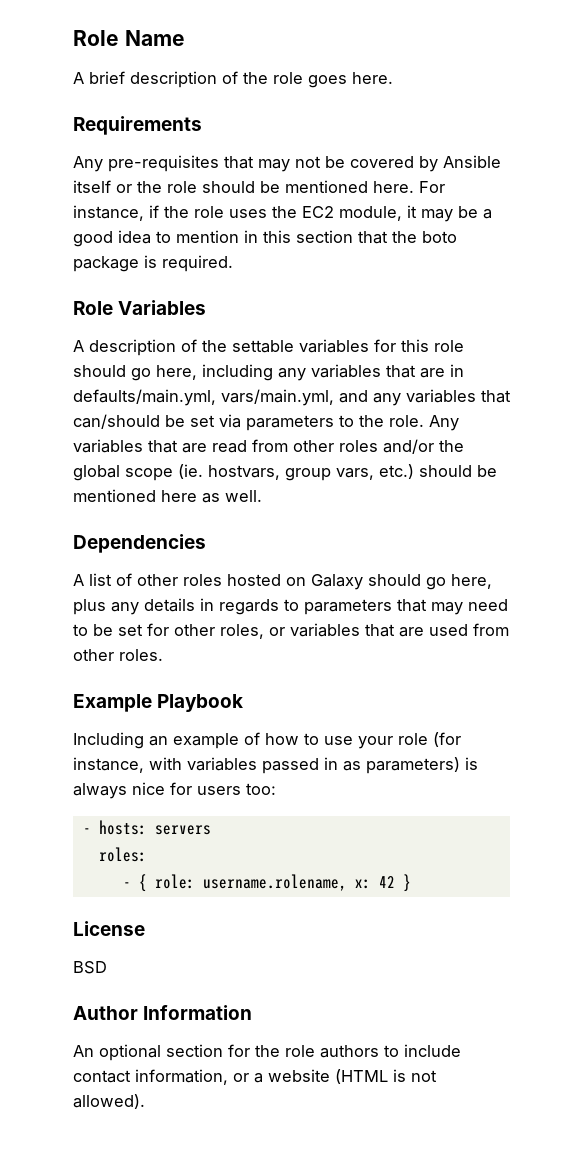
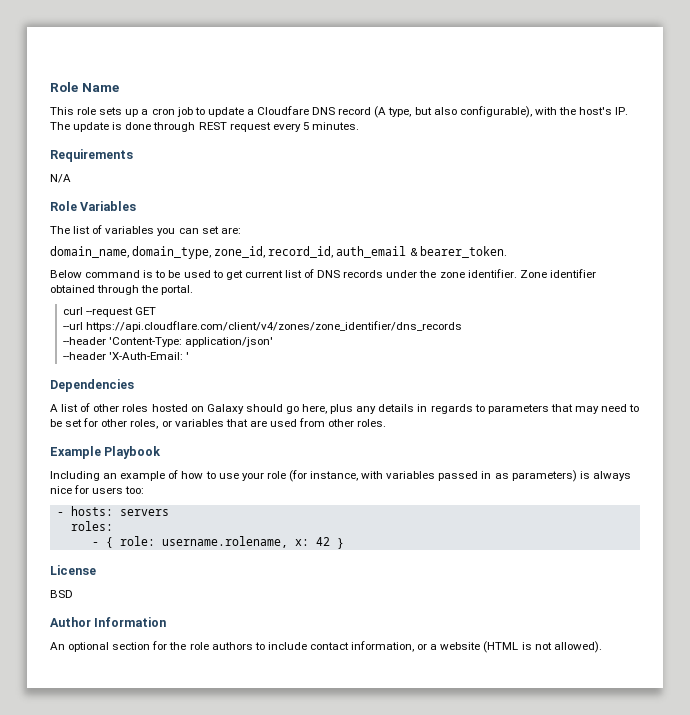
[73,71,393,88] [73,116,202,135] [73,155,501,172] [73,180,445,193] [73,205,492,222] [73,230,457,247] [73,255,233,272] [73,300,207,315] [73,339,464,356] [73,364,464,381] [73,389,511,406] [73,414,459,431] [73,439,464,454] [73,464,497,481] [73,489,262,503] A brief description of the role goes here. // Requirements // Any pre-requisites that may not be covered by Ansible itself or the role should be mentioned here. For instance, if the role uses the EC2 module, it may be a good idea to mention in this section that the boto package is required. // Role Variables // A description of the settable variables for this role should go here, including any variables that are in defaults/main.yml, vars/main.yml, and any variables that can/should be set via parameters to the role. Any variables that are read from other roles and/or the global scope (ie. hostvars, group vars, etc.) should be mentioned here as well. -> [50,106,629,118] [50,122,359,132] [50,149,133,162] [50,174,71,183] [50,201,137,211] [50,225,241,236] [50,246,507,259] [50,269,596,280] [50,285,194,295] [62,307,157,317] [62,321,463,332] [62,337,274,347] [62,352,190,360] This role sets up a cron job to update a Cloudfare DNS record (A type, but also configurable), with the host's IP. The update is done through REST request every 5 minutes. // Requirements // N/A // Role Variables // The list of variables you can set are: // domain_name, domain_type, zone_id, record_id, auth_email & bearer_token. // Below command is to be used to get current list of DNS records under the zone identifier. Zone identifier obtained through the portal. // curl --request GET // --url https://api.cloudflare.com/client/v4/zones/zone_identifier/dns_records // --header 'Content-Type: application/json' // --header 'X-Auth-Email: '

